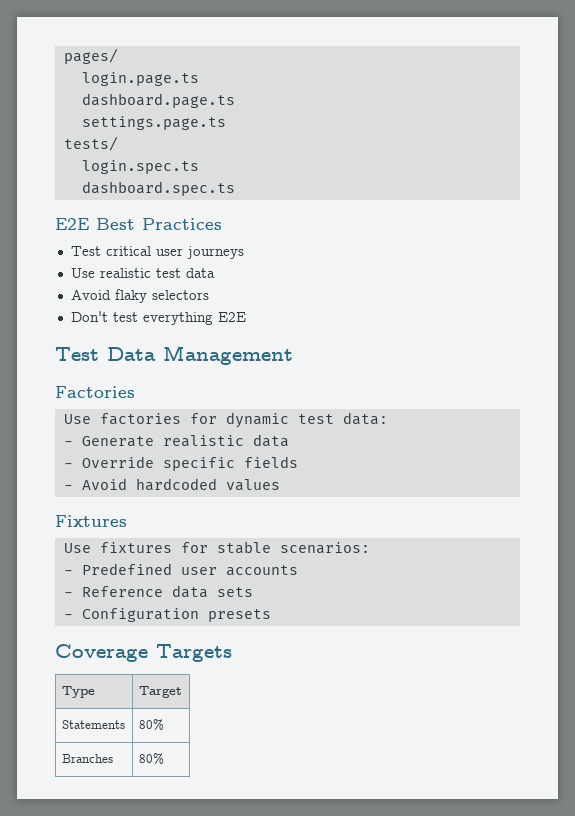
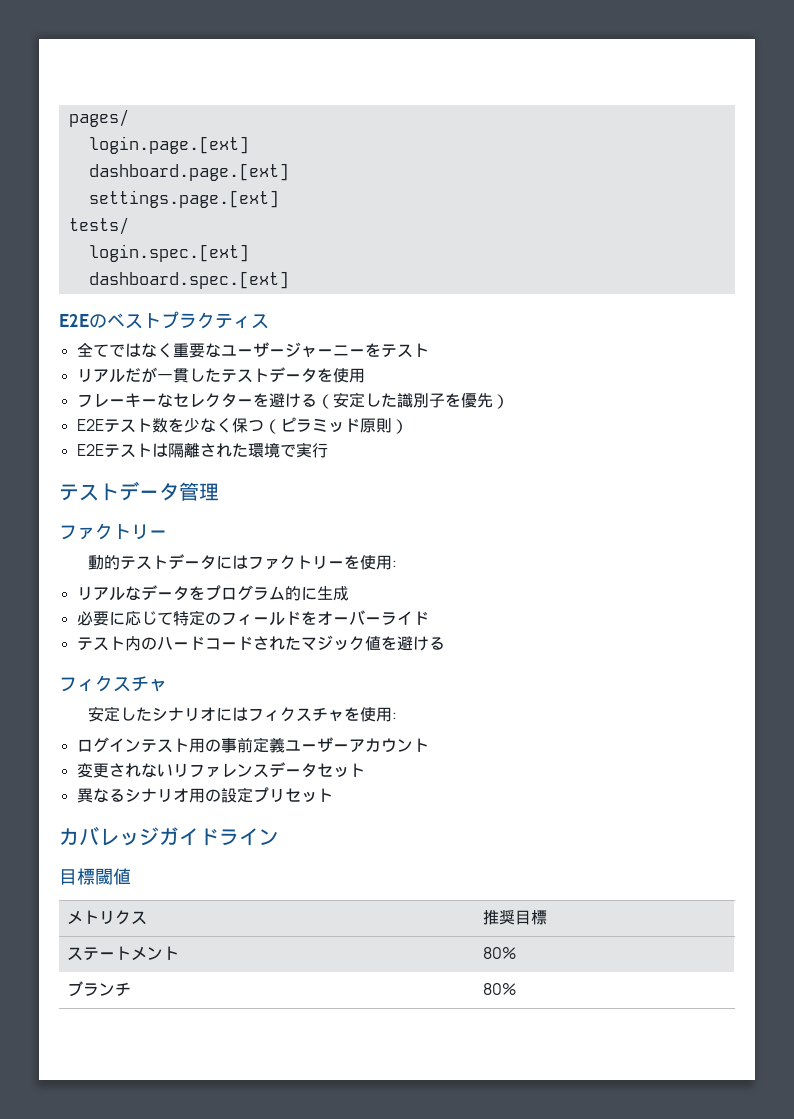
[81,72,199,86] [81,93,235,108] [81,116,226,130] login.page.ts // dashboard.page.ts // settings.page.ts -> [88,136,249,154] [88,163,289,181] [88,190,279,208] login.page.[ext] // dashboard.page.[ext] // settings.page.[ext]
[81,160,199,174] [81,181,235,196] [55,218,222,230] [70,246,244,259] [70,268,215,278] [70,289,209,303] [70,311,246,325] [55,345,293,365] [55,386,135,398] [63,412,388,428] [63,434,289,447] [63,456,298,471] [63,478,280,491] [55,515,127,527] [63,541,370,554] [63,563,298,576] [63,585,253,598] [63,608,271,622] [55,644,232,662] [61,686,95,698] [138,686,182,698] [61,720,125,729] login.spec.ts // dashboard.spec.ts // E2E Best Practices // Test critical user journeys // Use realistic test data // Avoid flaky selectors // Don't test everything E2E // Test Data Management // Factories // Use factories for dynamic test data: // - Generate realistic data // - Override specific fields // - Avoid hardcoded values // Fixtures // Use fixtures for stable scenarios: // - Predefined user accounts // - Reference data sets // - Configuration presets // Coverage Targets // Type | Target // Statements -> [88,244,249,262] [88,271,289,289] [59,311,269,329] [76,342,429,358] [76,367,365,383] [76,392,509,409] [76,417,408,434] [76,442,328,458] [59,481,219,501] [59,523,167,540] [88,554,398,570] [76,585,349,601] [76,610,429,626] [76,635,445,651] [59,675,167,692] [88,706,398,722] [76,737,429,753] [76,762,365,778] [76,787,333,803] [59,826,279,846] [59,868,131,885] [66,910,147,925] [482,910,547,925] [66,946,179,961] login.spec.[ext] // dashboard.spec.[ext] // E2Eのベストプラクティス // 全てではなく重要なユーザージャーニーをテスト // リアルだが一貫したテストデータを使用 // フレーキーなセレクターを避ける（安定した識別子を優先） // E2Eテスト数を少なく保つ（ピラミッド原則） // E2Eテストは隔離された環境で実行 // テストデータ管理 // ファクトリー // 動的テストデータにはファクトリーを使用: // リアルなデータをプログラム的に生成 // 必要に応じて特定のフィールドをオーバーライド // テスト内のハードコードされたマジック値を避ける // フィクスチャ // 安定したシナリオにはフィクスチャを使用: // ログインテスト用の事前定義ユーザーアカウント // 変更されないリファレンスデータセット // 異なるシナリオ用の設定プリセット // カバレッジガイドライン // 目標閾値 // メトリクス | 推奨目標 // ステートメント
[61,754,113,763] Branches -> [66,981,131,997] ブランチ

